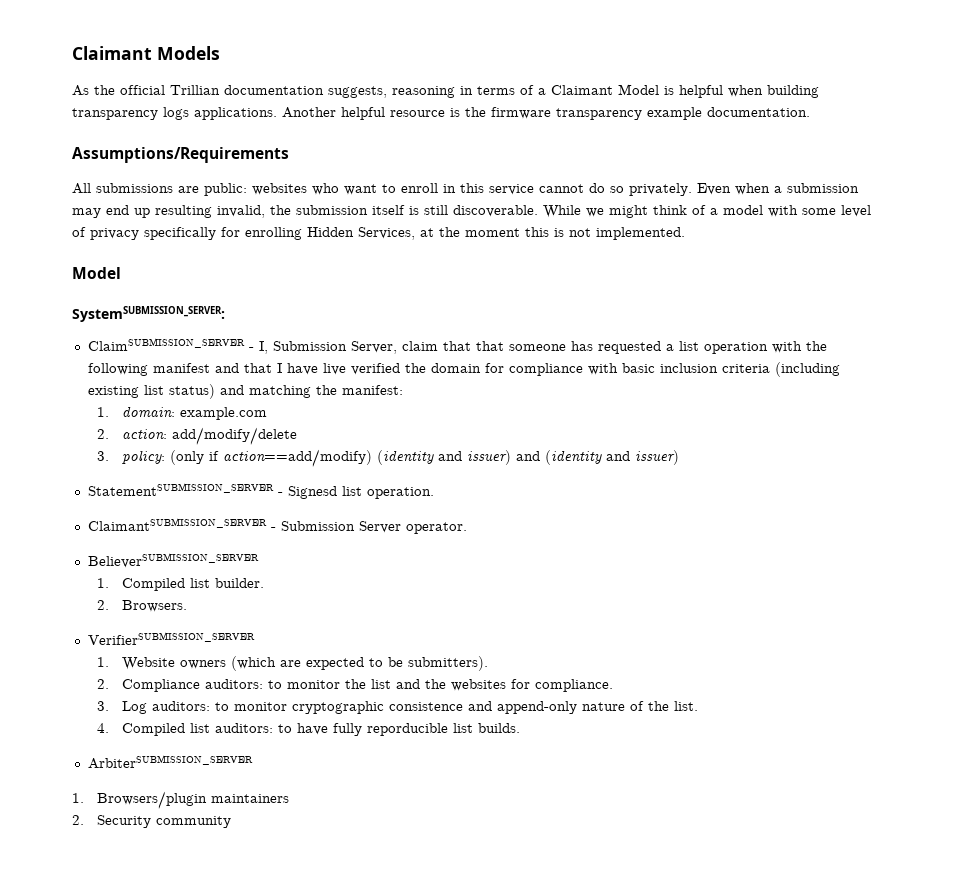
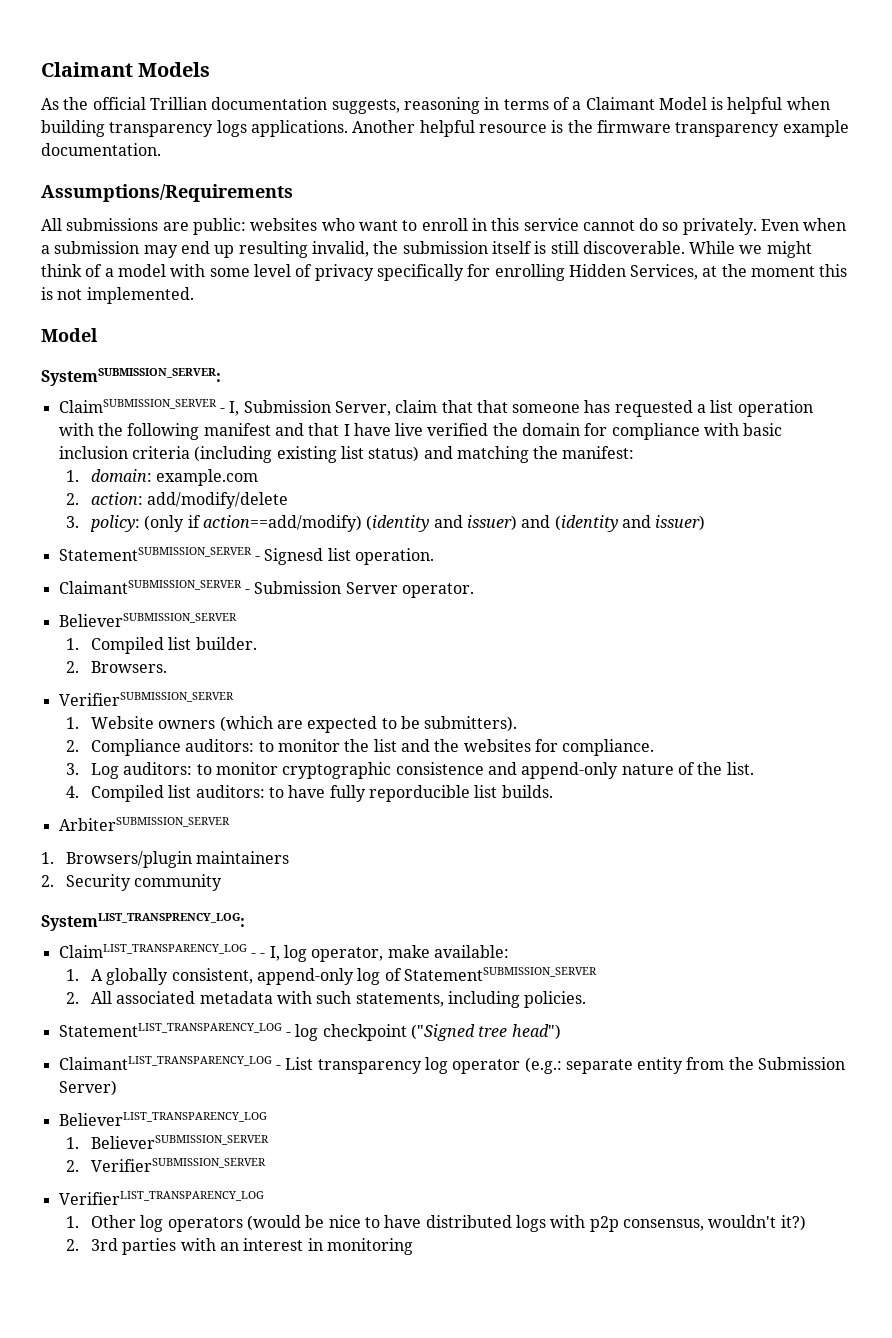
(232, 822) none -> [41,913,245,931] [58,944,509,962] [66,967,598,985] [66,991,587,1008] [58,1023,561,1041] [58,1056,846,1074] [58,1080,117,1096] [58,1112,267,1126] [66,1135,270,1149] [66,1158,267,1172] [58,1191,264,1205] [66,1215,806,1232] [66,1238,414,1255] // SystemLIST_TRANSPRENCY_LOG: // ClaimLIST_TRANSPARENCY_LOG - - I, log operator, make available: // 1. A globally consistent, append-only log of StatementSUBMISSION_SERVER // 2. All associated metadata with such statements, including policies. // StatementLIST_TRANSPARENCY_LOG - log checkpoint ("Signed tree head") // ClaimantLIST_TRANSPARENCY_LOG - List transparency log operator (e.g.: separate entity from the Submission Server) // BelieverLIST_TRANSPARENCY_LOG // 1. BelieverSUBMISSION_SERVER // 2. VerifierSUBMISSION_SERVER // VerifierLIST_TRANSPARENCY_LOG // 1. Other log operators (would be nice to have distributed logs with p2p consensus, wouldn't it?) // 2. 3rd parties with an interest in monitoring

